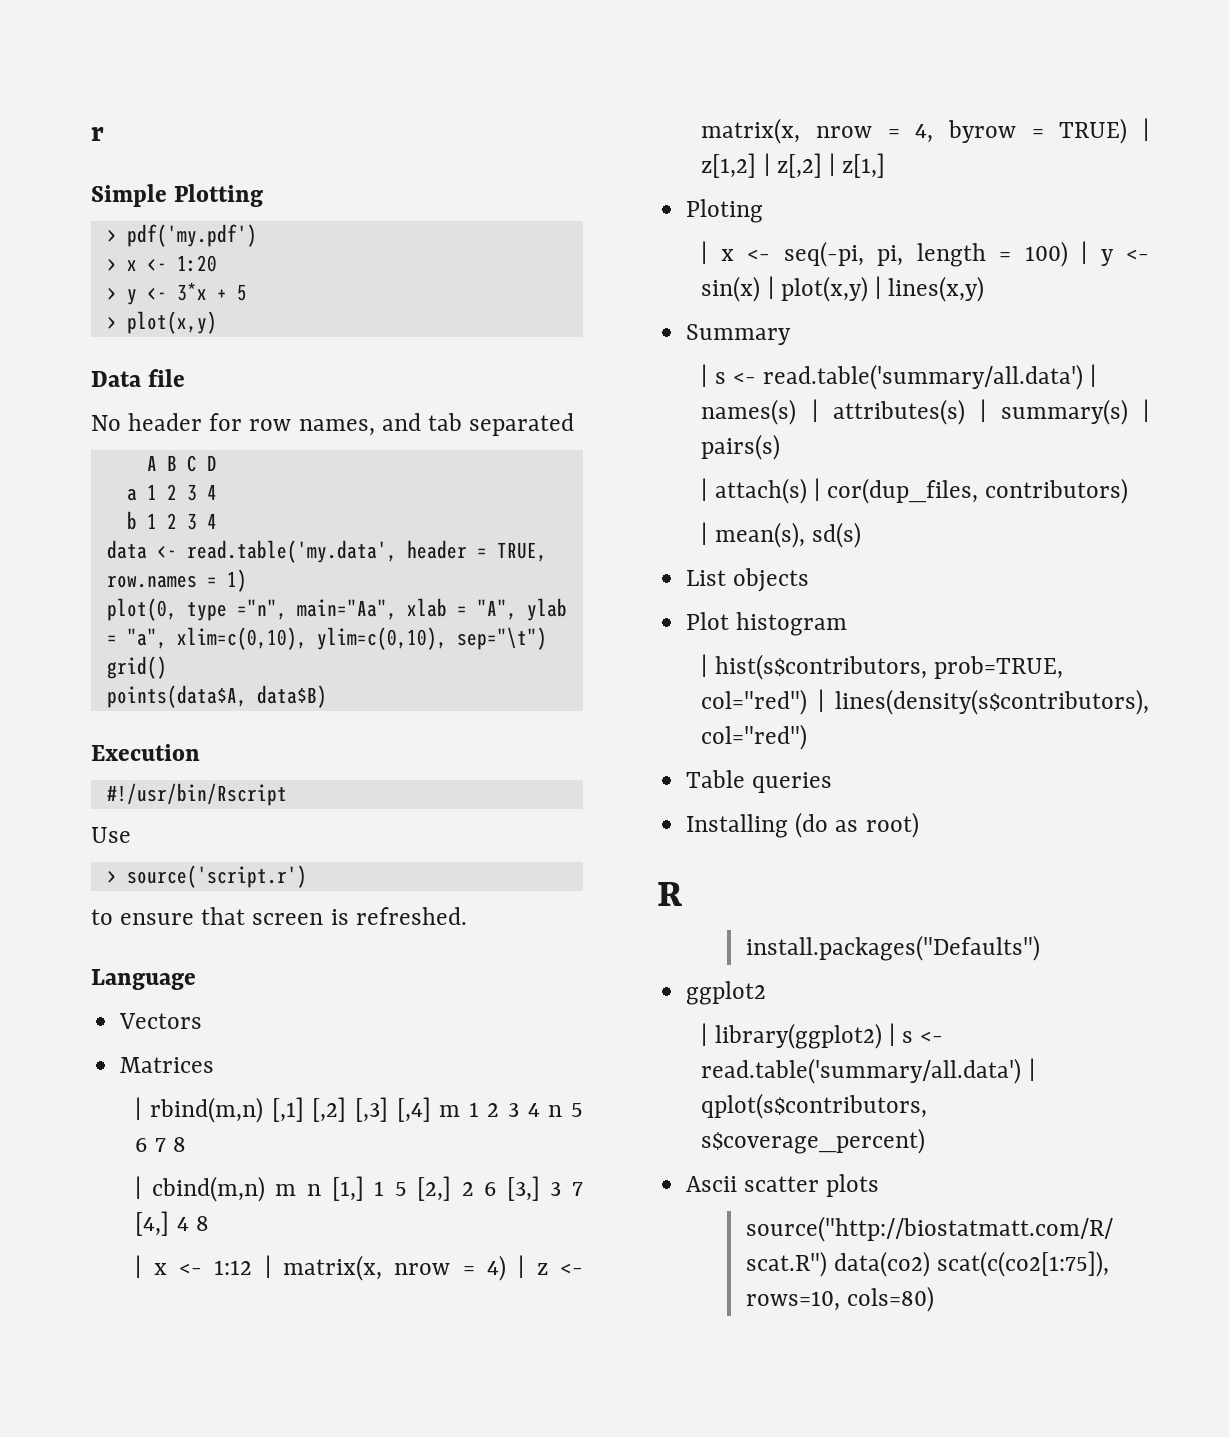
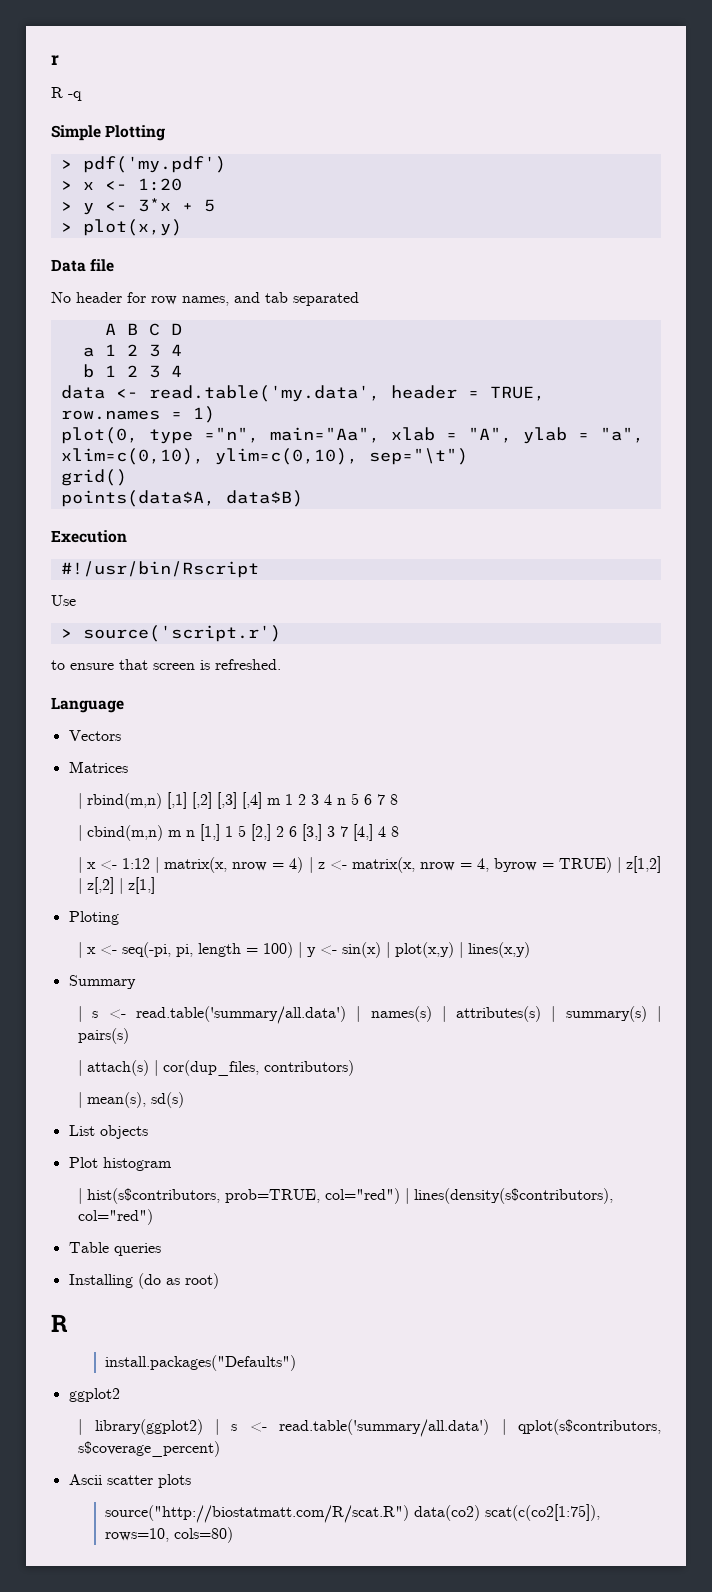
(104, 134) none -> [51,87,82,101] // R -q

